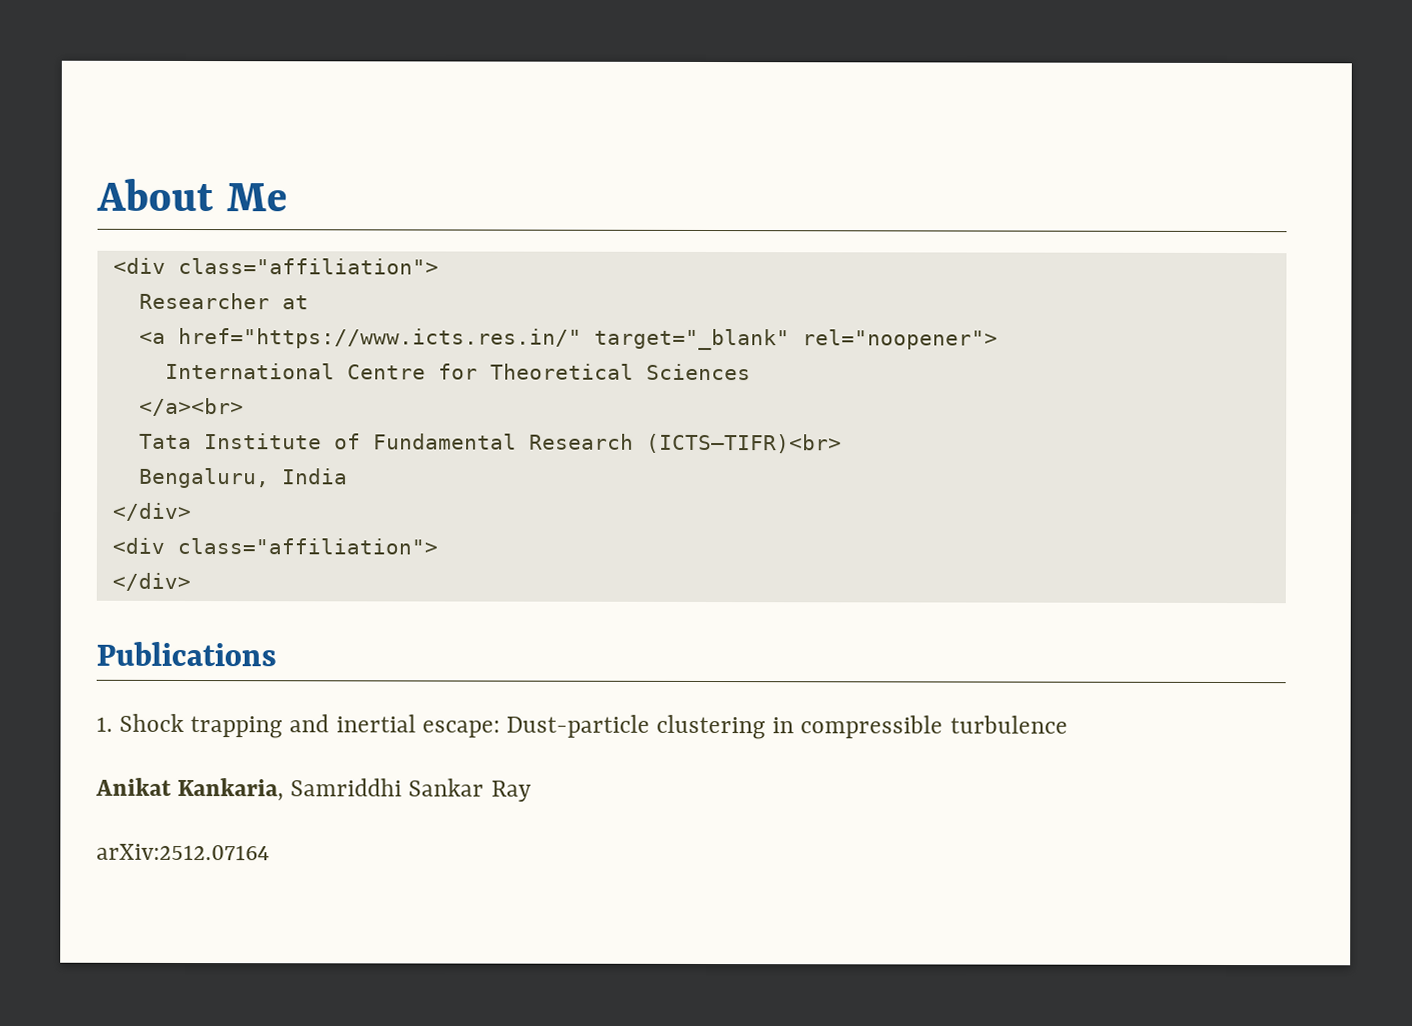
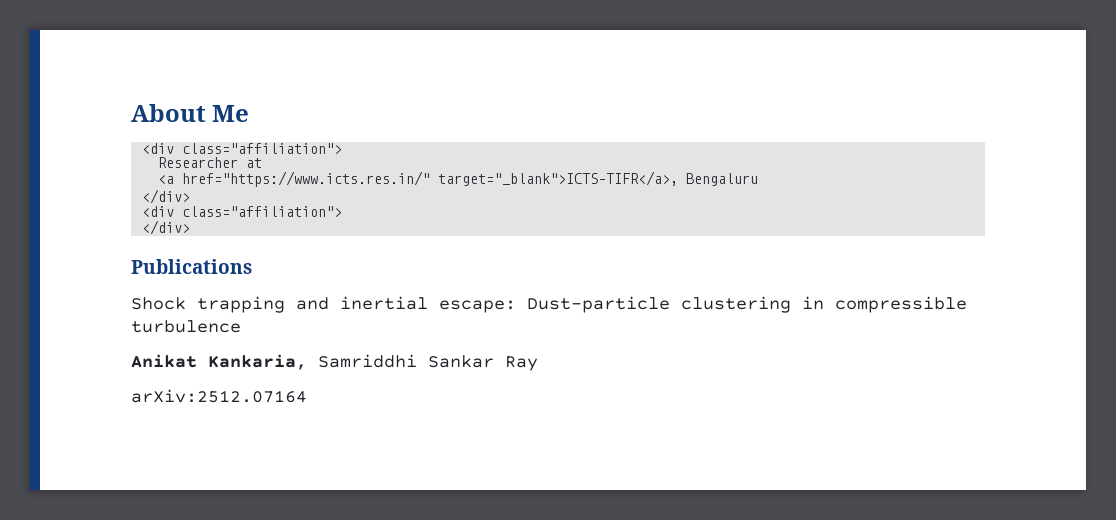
[593,328,998,351] [164,362,751,381] [138,397,244,417] [138,433,842,454] [138,467,348,489] target="_blank" rel="noopener"> // International Centre for Theoretical Sciences // </a><br> // Tata Institute of Fundamental Research (ICTS–TIFR)<br> // Bengaluru, India -> [438,171,759,186] target="_blank">ICTS–TIFR</a>, Bengaluru
[96,716,113,732] 1. -> (252, 266) none

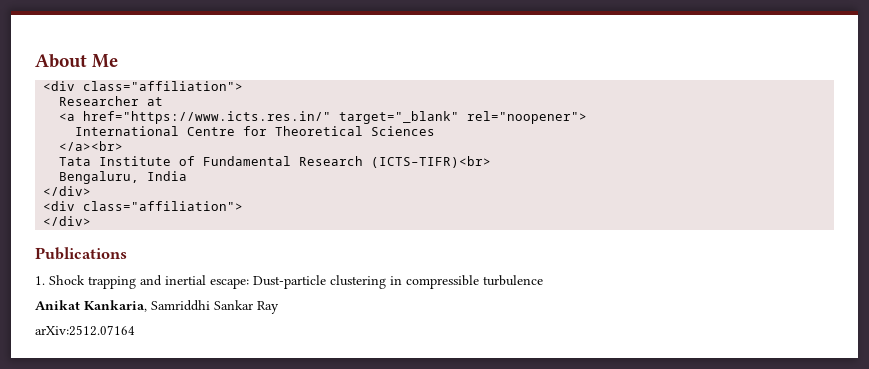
[438,171,759,186] target="_blank">ICTS–TIFR</a>, Bengaluru -> [339,111,588,124] [75,126,436,136] [59,141,124,151] [59,156,492,168] [59,171,188,184] target="_blank" rel="noopener"> // International Centre for Theoretical Sciences // </a><br> // Tata Institute of Fundamental Research (ICTS–TIFR)<br> // Bengaluru, India
(252, 266) none -> [35,276,45,285] 1.

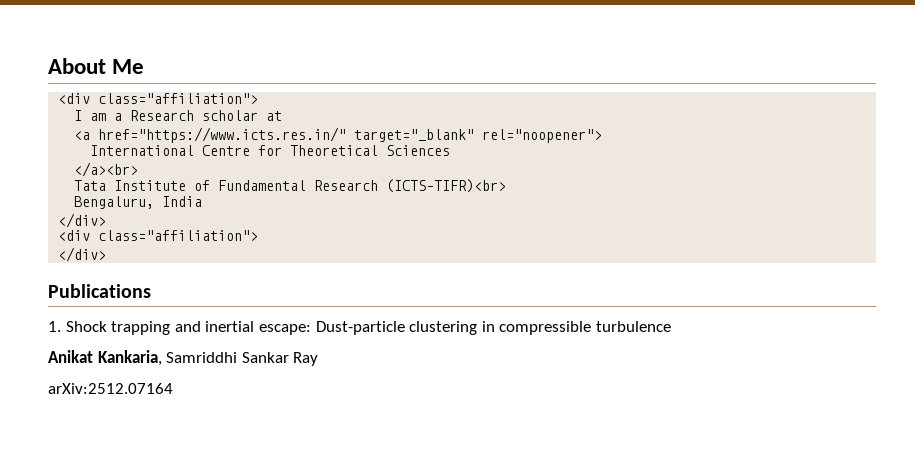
[59,96,140,106] Researcher -> [74,110,259,121] I am a Research scholar

